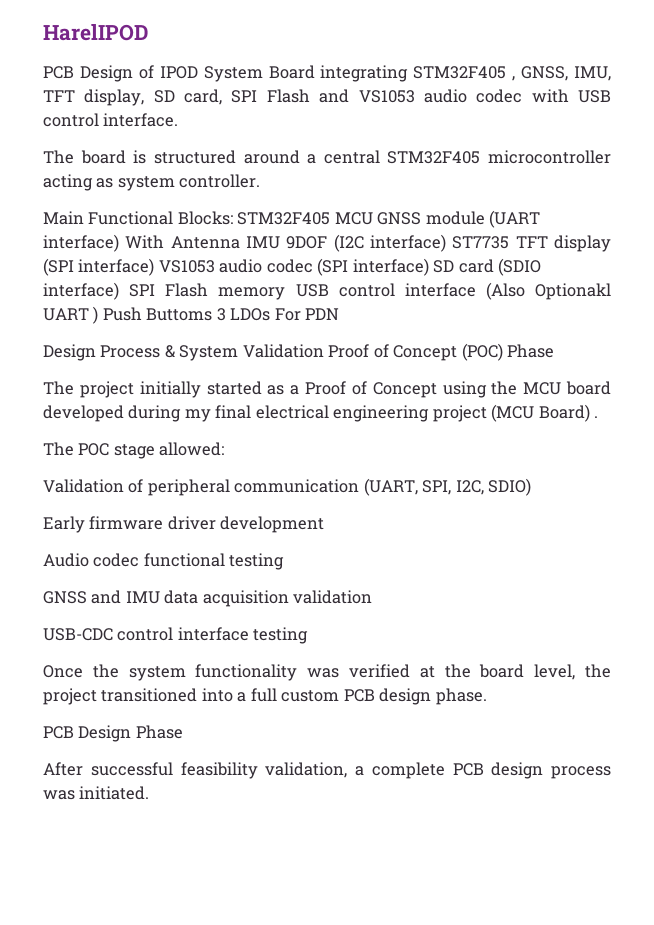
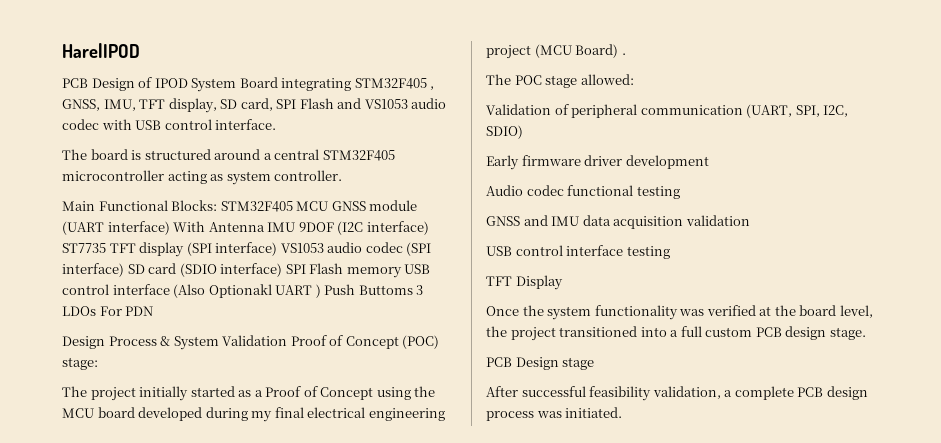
[507,344,555,358] Phase -> [62,357,98,370] stage:
[43,628,113,641] USB-CDC -> [486,246,512,256] USB
(309, 635) none -> [486,275,563,290] // TFT Display
[435,688,487,705] [43,725,183,742] phase. // PCB Design Phase -> [829,327,866,340] [486,357,595,370] stage. // PCB Design stage

